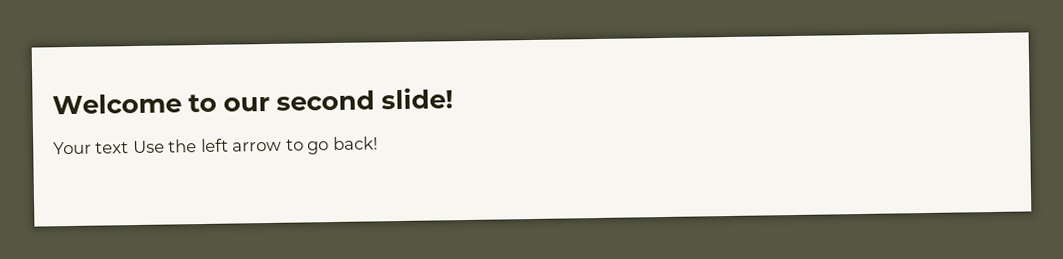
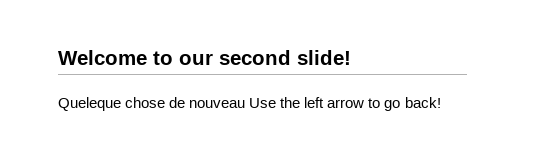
[53,141,130,155] Your text -> [58,97,246,111] Queleque chose de nouveau

